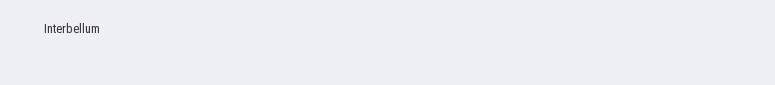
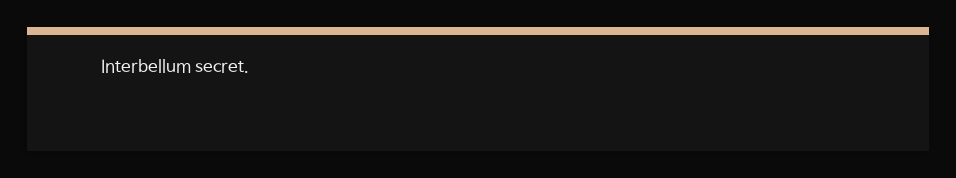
(100, 28) none -> [195,61,250,73] secret.

